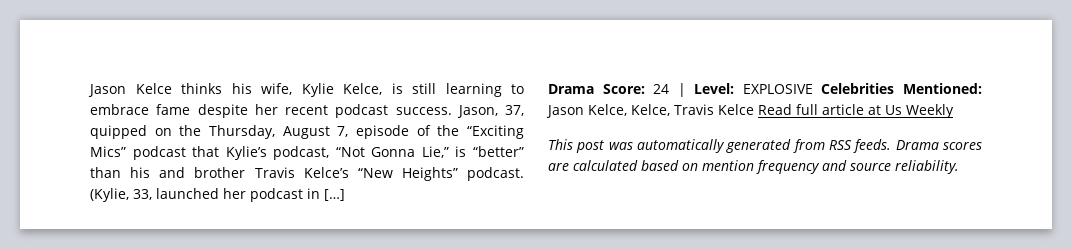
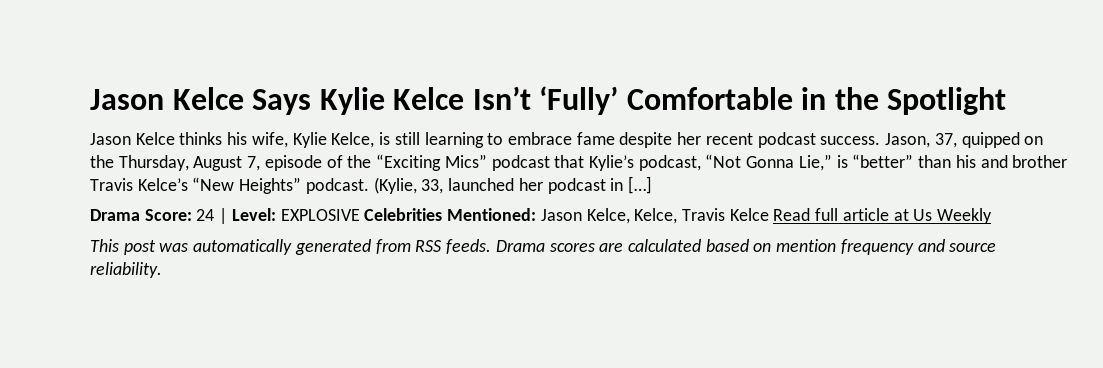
[88,83,172,97] Jason Kelce -> [90,86,1007,115] [90,132,175,145] Jason Kelce Says Kylie Kelce Isn’t ‘Fully’ Comfortable in the Spotlight // Jason Kelce

